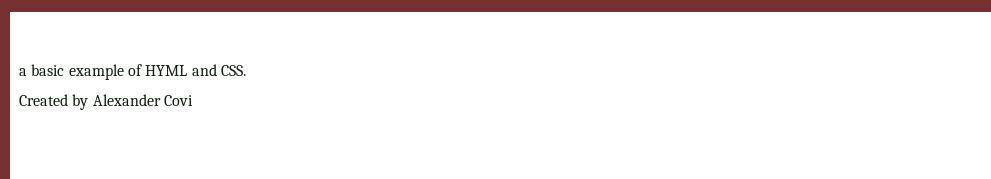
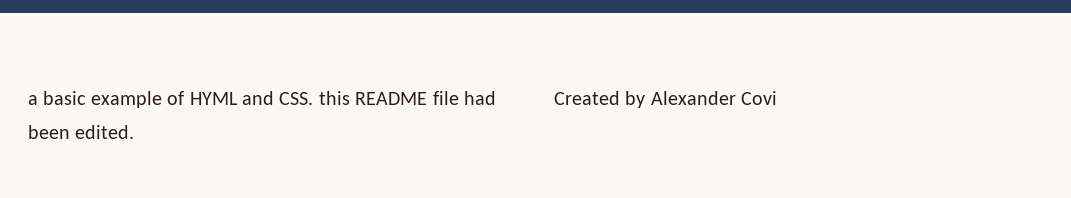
(246, 70) none -> [318,91,496,105] [28,125,135,139] this README file had been edited.

